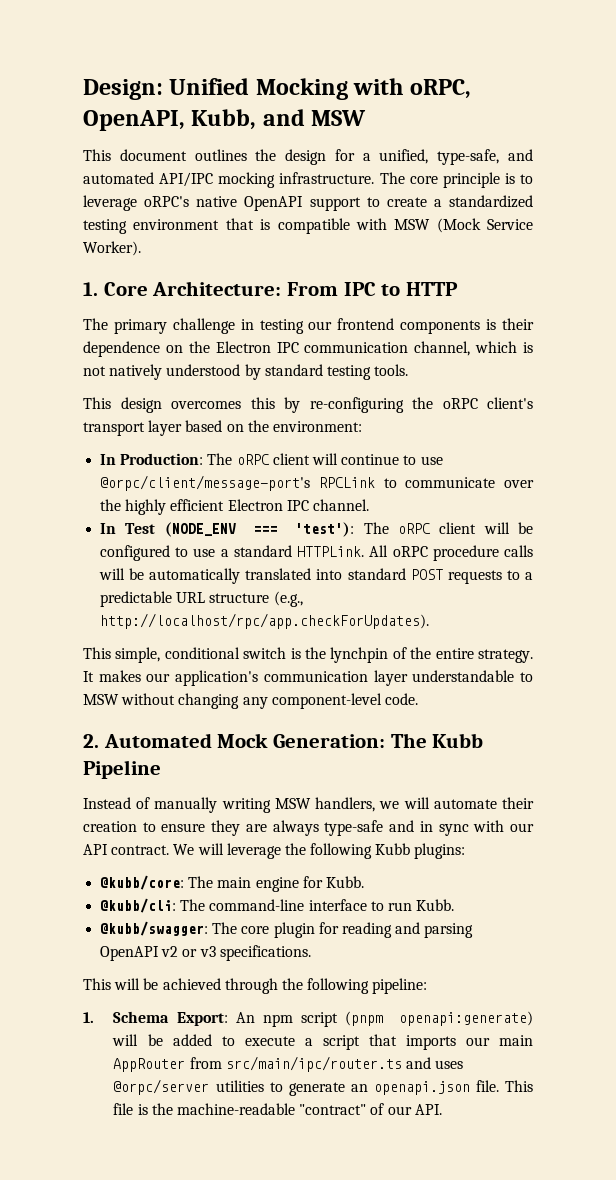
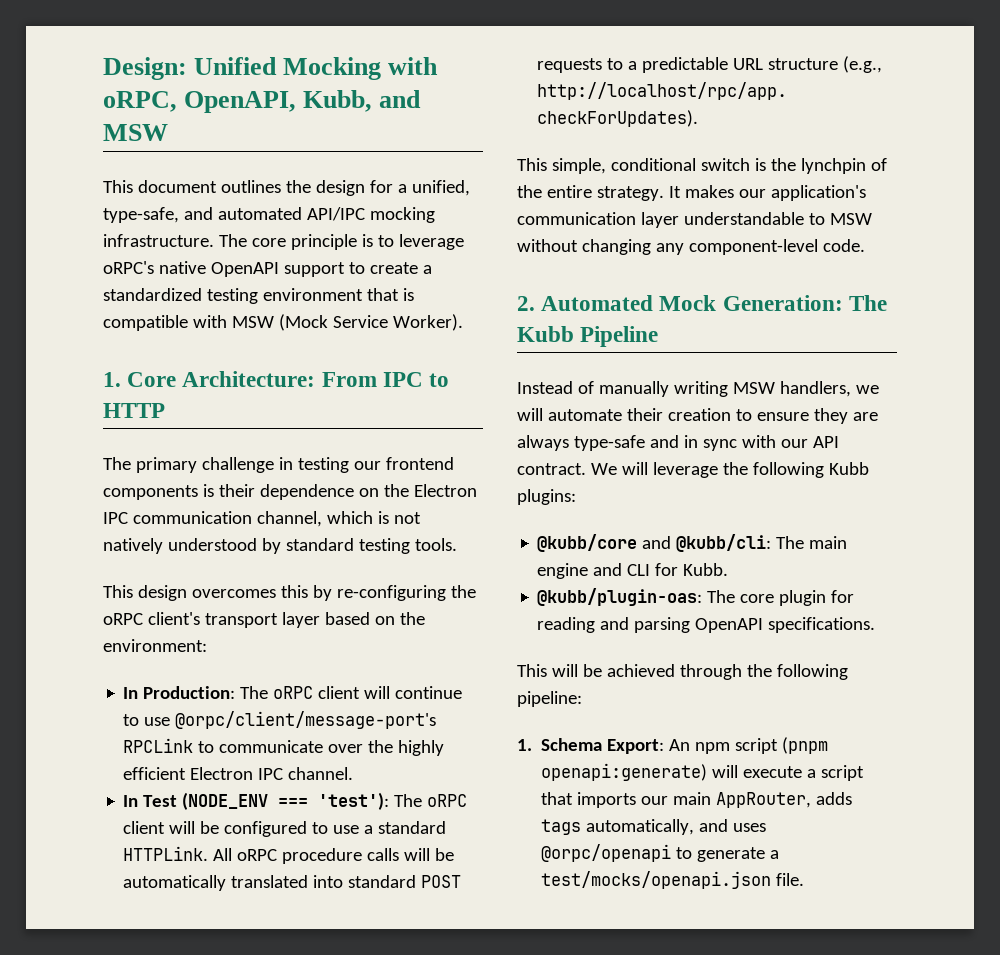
[100,875,185,890] @kubb/core: -> [537,534,772,552] @kubb/core and @kubb/cli:
(299, 884) none -> [593,563,651,576] and CLI
[100,898,455,913] [100,921,209,936] @kubb/cli: The command-line interface to run Kubb. // @kubb/swagger: -> [537,588,703,606] @kubb/plugin-oas:
[161,946,216,957] v2 or v3 -> (764, 625) none
[147,1034,235,1046] be added to -> (739, 771) none
[113,1056,464,1072] [113,1079,533,1096] [113,1103,442,1115] AppRouter from src/main/ipc/router.ts and uses @orpc/server utilities to generate an openapi.json file. This file is the machine-readable "contract" of our API. -> [716,792,853,808] [541,819,767,835] [541,844,780,862] [541,871,805,889] AppRouter, adds tags automatically, and uses @orpc/openapi to generate a test/mocks/openapi.json file.

